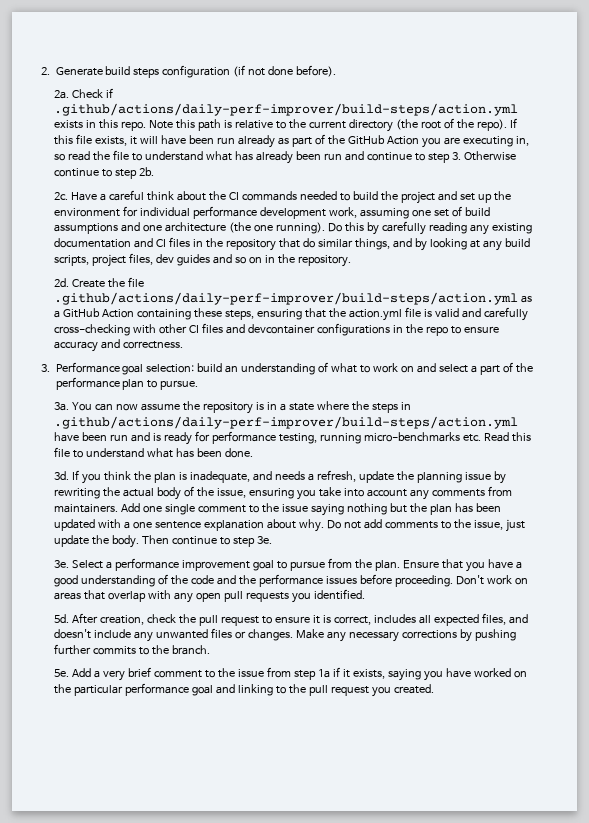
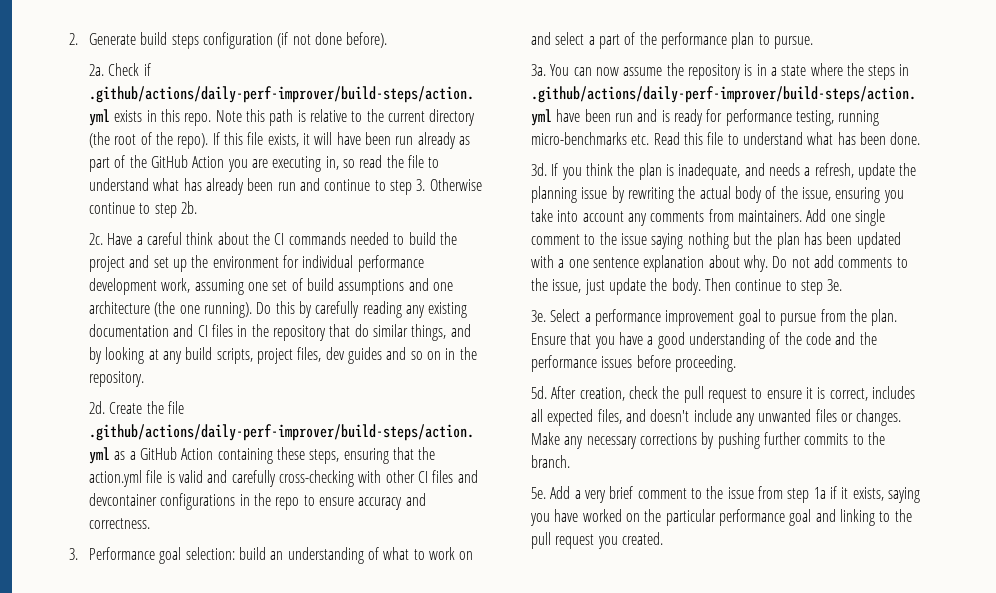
[455,575,528,585] [54,589,365,603] Don't work on areas that overlap with any open pull requests you identified. -> (736, 363) none

